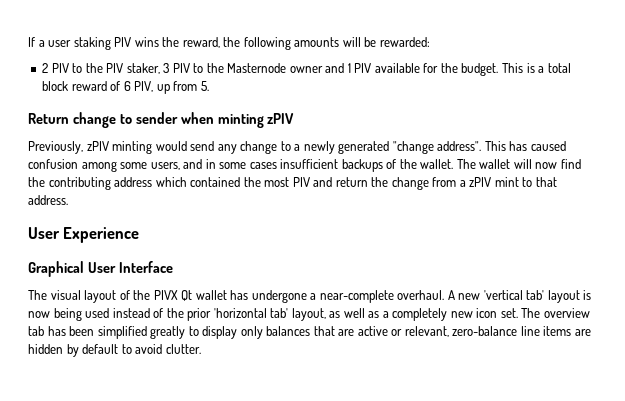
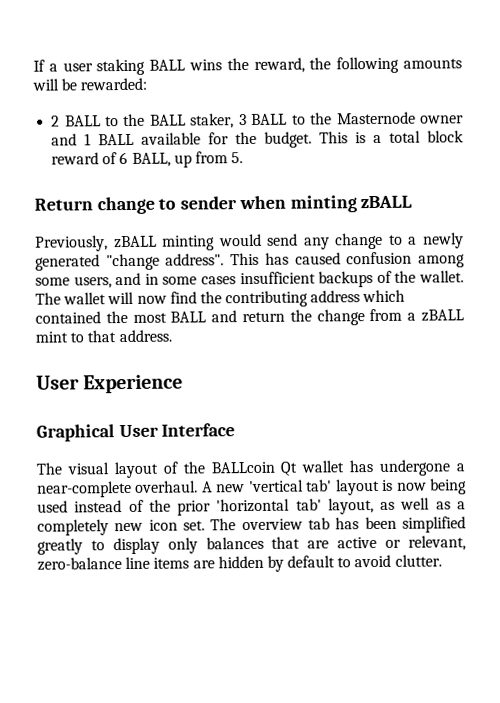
[114,37,132,47] PIV -> [149,59,186,71] BALL
[51,63,124,73] PIV to the PIV -> [64,113,186,127] BALL to the BALL
[172,63,190,73] PIV -> [251,113,288,125] BALL
[354,63,372,73] PIV -> [98,133,135,146] BALL
[134,81,154,92] PIV, -> [131,152,171,167] BALL,
[267,113,295,124] zPIV -> [360,195,413,209] zBALL
[86,141,109,151] zPIV -> [113,235,157,249] zBALL
[292,177,310,187] PIV -> [170,311,207,323] BALL
[469,177,492,187] zPIV -> [421,309,465,322] zBALL
[153,290,178,300] PIVX -> [210,461,275,474] BALLcoin

